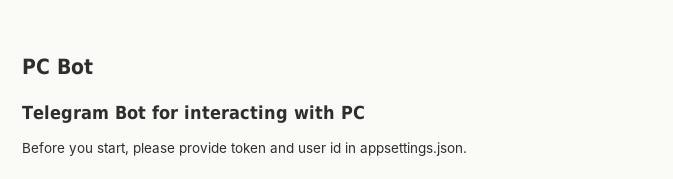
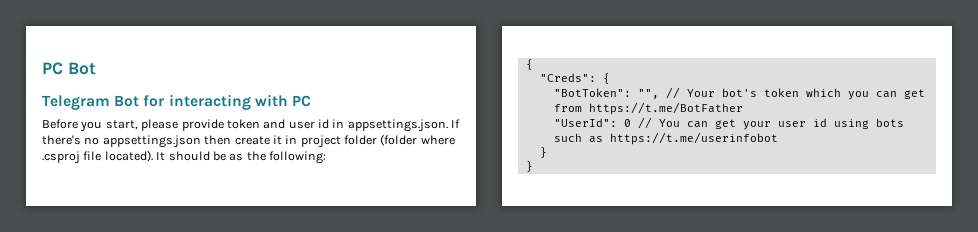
(467, 149) none -> [451,119,461,128] [42,134,455,148] [42,150,326,164] [525,59,533,70] [539,73,610,84] [553,87,925,100] [553,102,743,115] [553,117,904,130] [553,132,778,145] [539,147,547,158] [525,161,533,172] If there's no appsettings.json then create it in project folder (folder where .csproj file located). It should be as the following: // { // "Creds": { // "BotToken": "", // Your bot's token which you can get from https://t.me/BotFather // "UserId": 0 // You can get your user id using bots such as https://t.me/userinfobot // } // }

